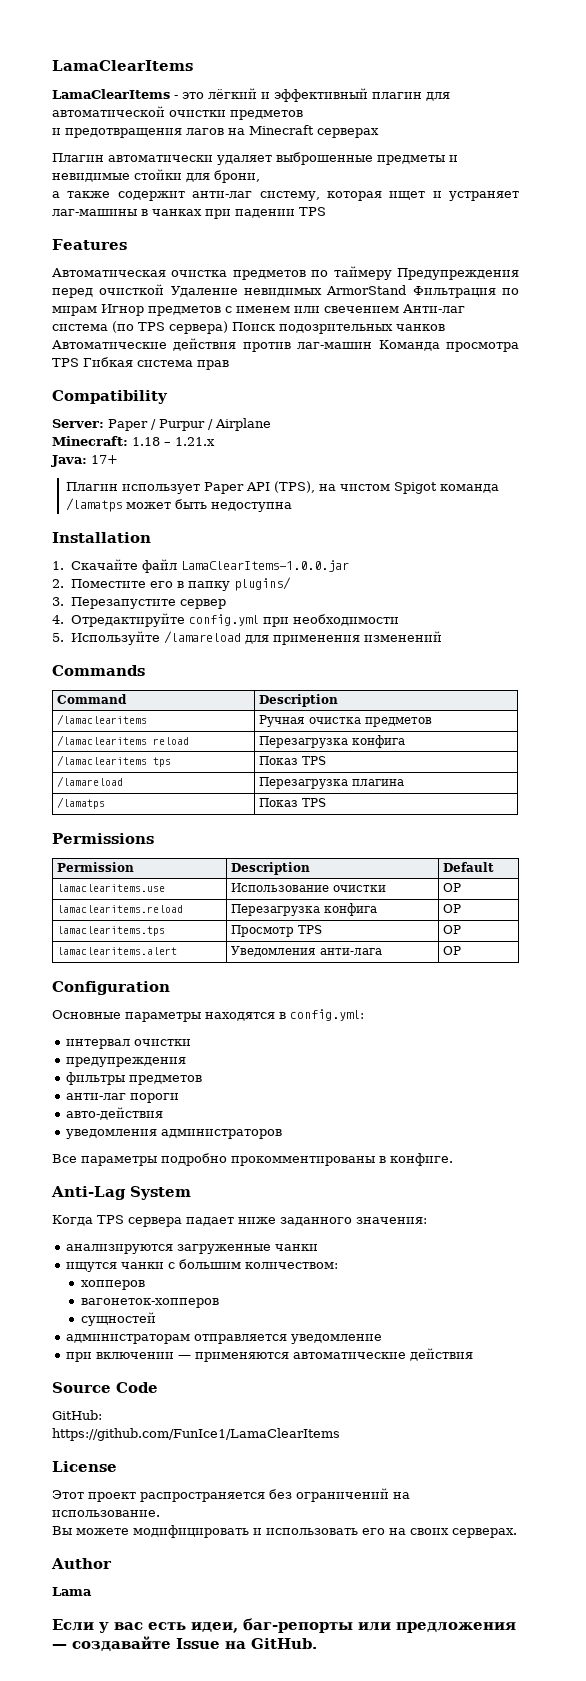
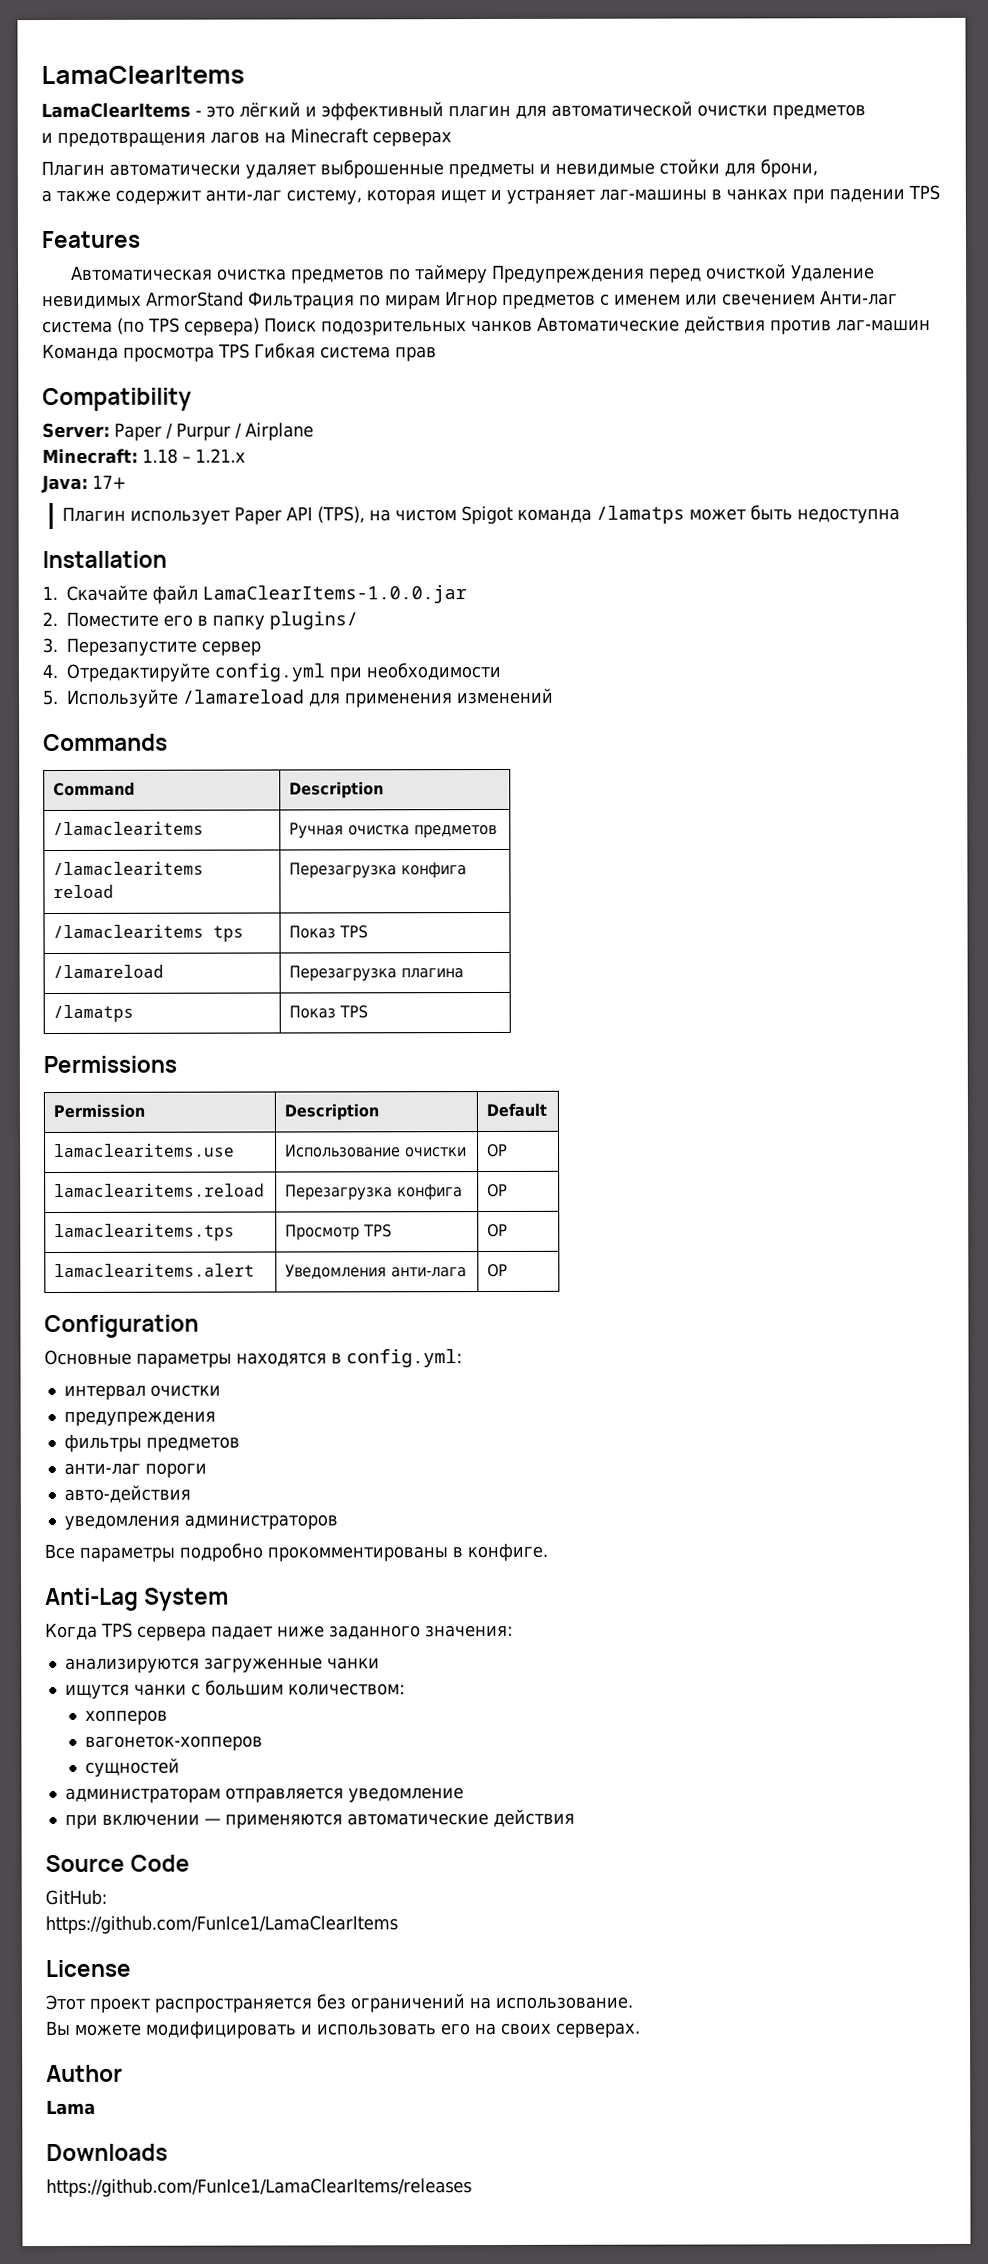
[52,1618,516,1633] [52,1636,317,1652] Если у вас есть идеи, баг-репорты или предложения — создавайте Issue на GitHub. -> [46,2143,168,2162] [46,2178,472,2198] Downloads // https://github.com/FunIce1/LamaClearItems/releases

